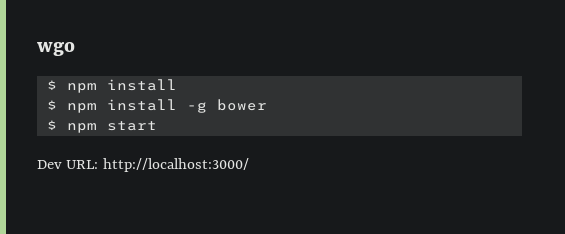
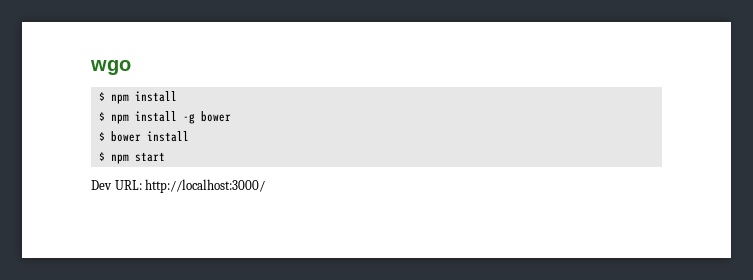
(267, 105) none -> [98,131,189,142] // $ bower install

